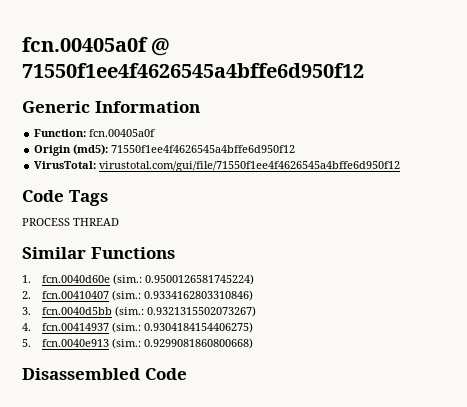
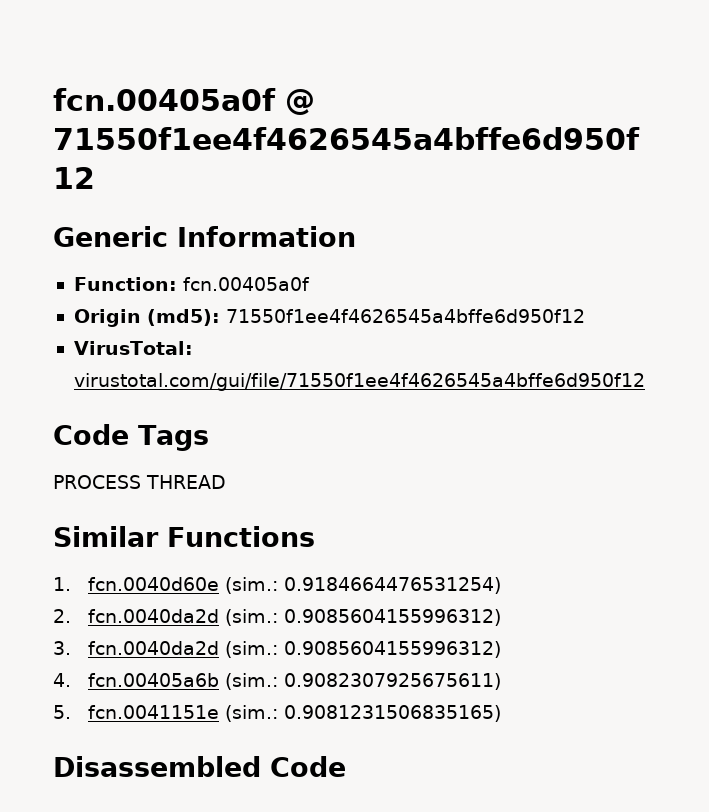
[144,274,254,285] 0.9500126581745224) -> [284,577,502,594] 0.9184664476531254)
[41,290,253,301] [22,306,256,317] [22,322,253,333] [22,338,253,349] fcn.00410407 (sim.: 0.9334162803310846) // 3. fcn.0040d5bb (sim.: 0.9321315502073267) // 4. fcn.00414937 (sim.: 0.9304184154406275) // 5. fcn.0040e913 (sim.: 0.9299081860800668) -> [88,609,502,626] [53,641,502,658] [53,673,502,690] [53,705,502,722] fcn.0040da2d (sim.: 0.9085604155996312) // 3. fcn.0040da2d (sim.: 0.9085604155996312) // 4. fcn.00405a6b (sim.: 0.9082307925675611) // 5. fcn.0041151e (sim.: 0.9081231506835165)

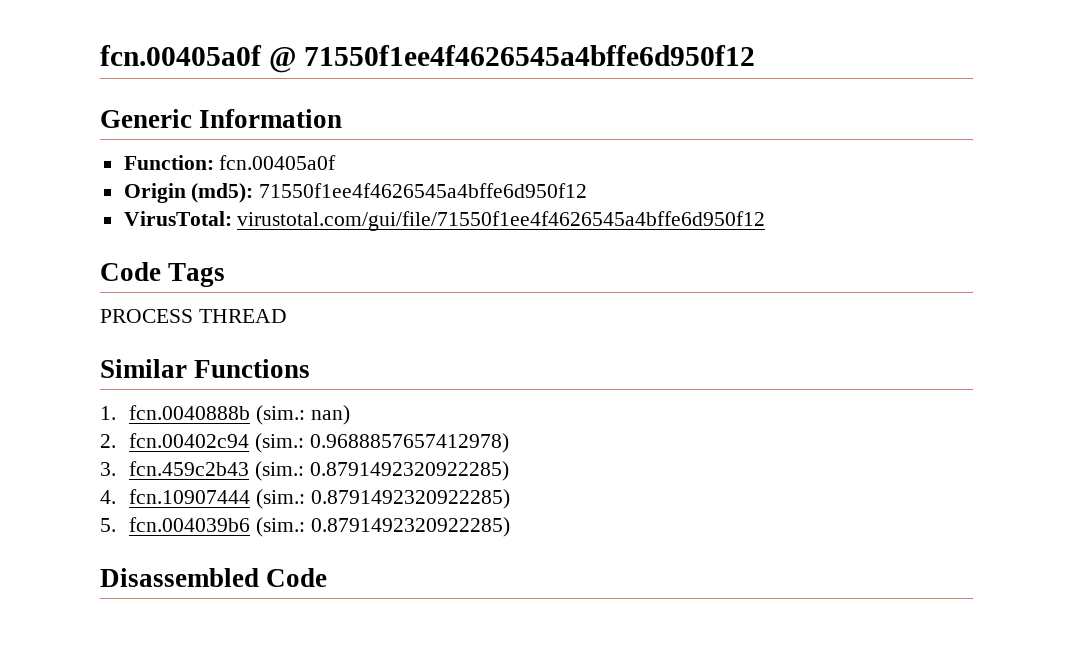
[88,577,502,594] [53,609,502,626] [53,641,502,658] [53,673,502,690] [53,705,502,722] fcn.0040d60e (sim.: 0.9184664476531254) // 2. fcn.0040da2d (sim.: 0.9085604155996312) // 3. fcn.0040da2d (sim.: 0.9085604155996312) // 4. fcn.00405a6b (sim.: 0.9082307925675611) // 5. fcn.0041151e (sim.: 0.9081231506835165) -> [128,405,350,425] [100,433,509,453] [100,461,509,481] [100,489,510,509] [100,517,510,537] fcn.0040888b (sim.: nan) // 2. fcn.00402c94 (sim.: 0.9688857657412978) // 3. fcn.459c2b43 (sim.: 0.8791492320922285) // 4. fcn.10907444 (sim.: 0.8791492320922285) // 5. fcn.004039b6 (sim.: 0.8791492320922285)

